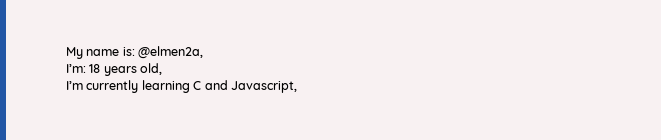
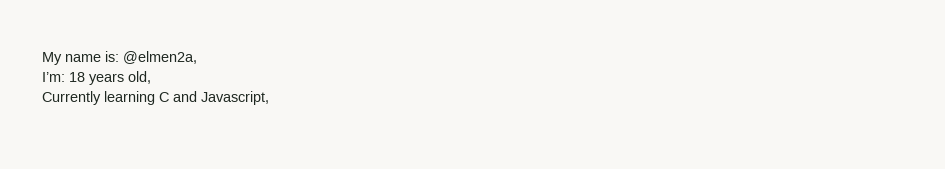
[66,80,139,93] I’m currently -> [42,91,101,105] Currently

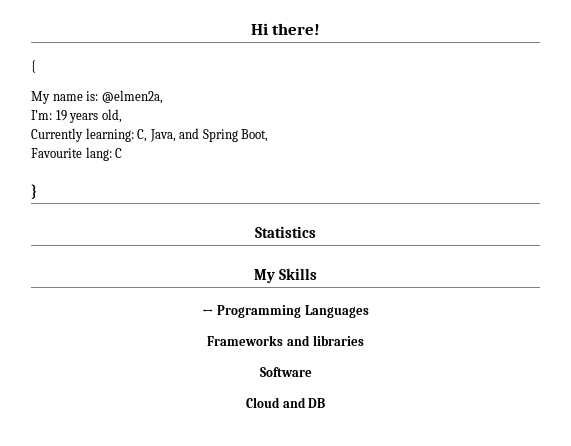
(42, 58) none -> [250,23,321,35] [31,60,36,73] Hi there! // { //
[69,72,85,82] 18 -> [55,110,67,121] 19
[104,91,269,105] learning C and Javascript, -> [85,128,269,142] [31,147,123,161] [31,184,37,199] [255,226,316,238] [253,268,318,283] [202,305,369,318] [207,335,364,346] [259,367,312,377] [245,397,326,408] learning: C, Java, and Spring Boot, // Favourite lang: C // } // Statistics // My Skills // ↔ Programming Languages // Frameworks and libraries // Software // Cloud and DB

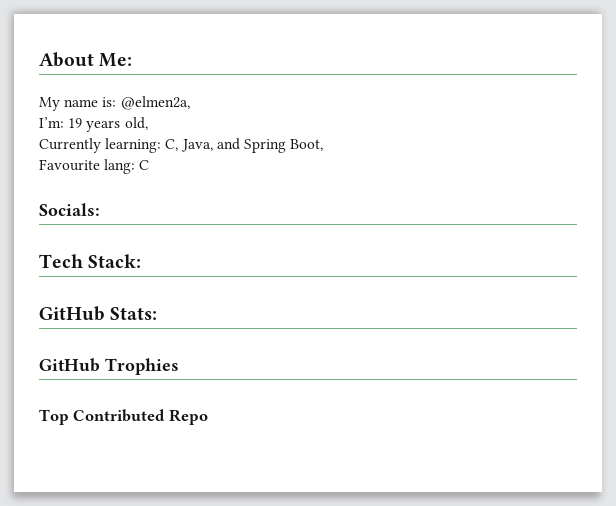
[250,23,321,35] [31,60,36,73] Hi there! // { -> [39,52,133,67] About Me:
[31,184,37,199] [255,226,316,238] [253,268,318,283] [202,305,369,318] [207,335,364,346] [259,367,312,377] [245,397,326,408] } // Statistics // My Skills // ↔ Programming Languages // Frameworks and libraries // Software // Cloud and DB -> [39,203,100,216] [39,254,142,268] [39,306,158,321] [39,358,179,375] [39,409,208,425] Socials: // Tech Stack: // GitHub Stats: // GitHub Trophies // Top Contributed Repo

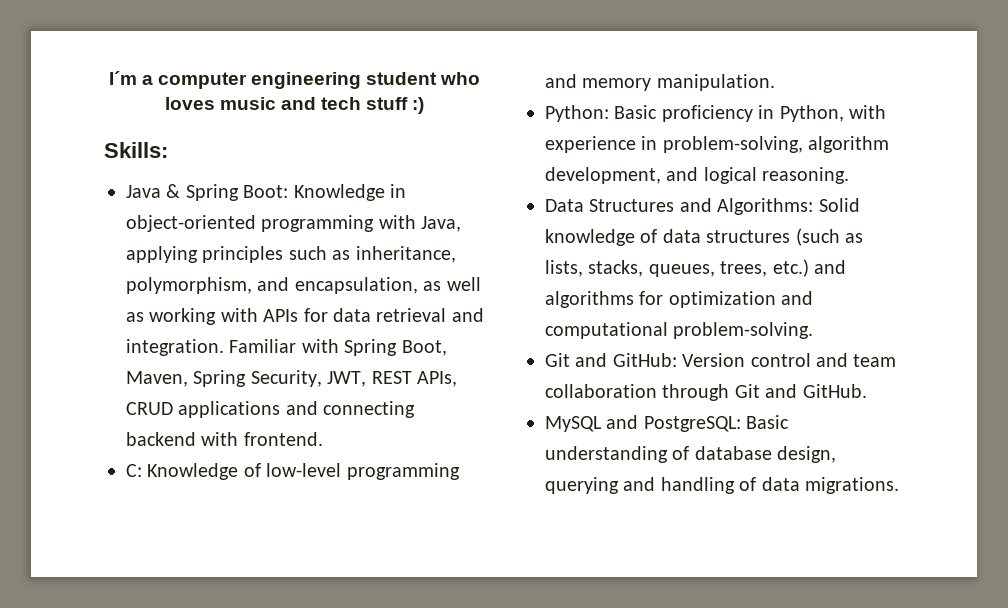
[39,52,133,67] [39,96,190,111] [39,117,148,132] [39,138,324,153] [39,159,150,174] [39,203,100,216] [39,254,142,268] [39,306,158,321] [39,358,179,375] [39,409,208,425] About Me: // My name is: @elmen2a, // I’m: 19 years old, // Currently learning: C, Java, and Spring Boot, // Favourite lang: C // Socials: // Tech Stack: // GitHub Stats: // GitHub Trophies // Top Contributed Repo -> [108,71,481,89] [164,97,425,114] [104,142,168,158] [126,184,406,201] [126,215,462,232] [126,246,456,263] [126,277,481,294] [126,308,484,325] [126,339,447,356] [126,370,457,387] [126,401,416,418] [126,432,323,446] [126,463,460,480] [545,74,775,91] [545,105,886,122] [545,136,890,153] [545,167,850,184] [545,198,860,215] [545,228,863,246] [545,259,846,277] [545,291,814,308] [545,322,814,339] [545,353,897,367] [545,384,867,401] [545,415,790,432] [545,446,837,463] [545,477,899,494] I´m a computer engineering student who loves music and tech stuff :) // Skills: // Java & Spring Boot: Knowledge in object-oriented programming with Java, applying principles such as inheritance, polymorphism, and encapsulation, as well as working with APIs for data retrieval and integration. Familiar with Spring Boot, Maven, Spring Security, JWT, REST APIs, CRUD applications and connecting backend with frontend. // C: Knowledge of low-level programming and memory manipulation. // Python: Basic proficiency in Python, with experience in problem-solving, algorithm development, and logical reasoning. // Data Structures and Algorithms: Solid knowledge of data structures (such as lists, stacks, queues, trees, etc.) and algorithms for optimization and computational problem-solving. // Git and GitHub: Version control and team collaboration through Git and GitHub. // MySQL and PostgreSQL: Basic understanding of database design, querying and handling of data migrations.

